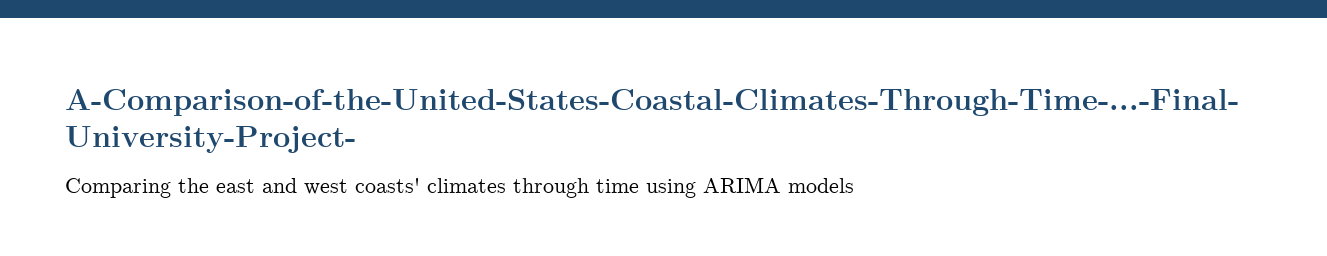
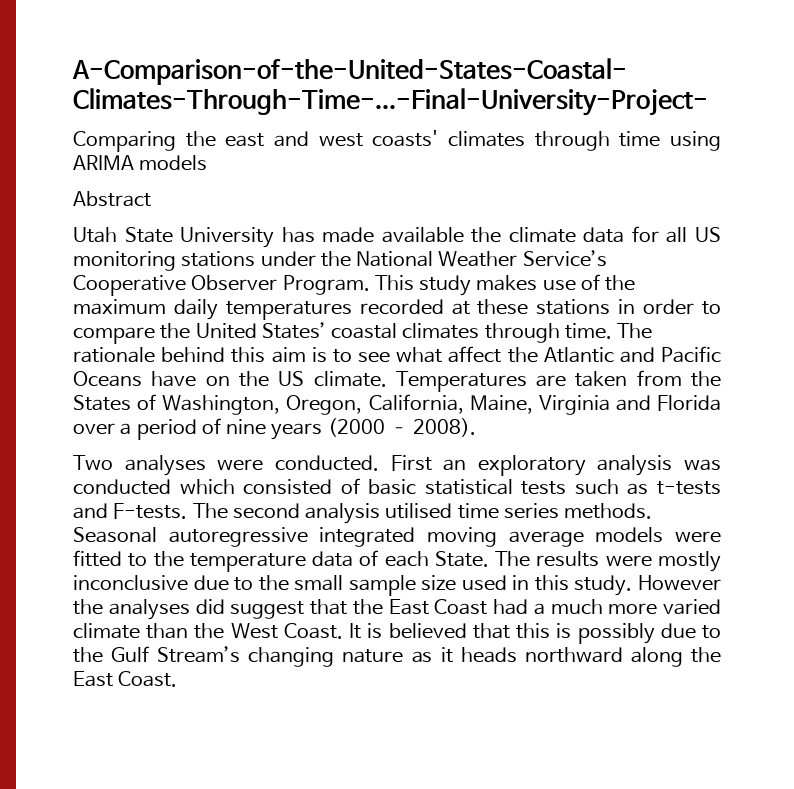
(854, 185) none -> [73,191,151,207] [73,226,721,248] [73,250,607,271] [73,274,636,296] [73,299,722,320] [73,322,653,344] [73,346,721,363] [73,370,722,392] [73,394,721,415] [73,418,477,440] [73,455,722,476] [73,478,721,495] [73,503,653,524] [73,527,721,547] [73,550,721,572] [73,575,721,596] [73,599,721,620] [73,623,722,644] [73,646,721,667] [73,671,178,687] // Abstract // Utah State University has made available the climate data for all US monitoring stations under the National Weather Service’s Cooperative Observer Program. This study makes use of the maximum daily temperatures recorded at these stations in order to compare the United States’ coastal climates through time. The rationale behind this aim is to see what affect the Atlantic and Pacific Oceans have on the US climate. Temperatures are taken from the States of Washington, Oregon, California, Maine, Virginia and Florida over a period of nine years (2000 – 2008). // Two analyses were conducted. First an exploratory analysis was conducted which consisted of basic statistical tests such as t-tests and F-tests. The second analysis utilised time series methods. Seasonal autoregressive integrated moving average models were fitted to the temperature data of each State. The results were mostly inconclusive due to the small sample size used in this study. However the analyses did suggest that the East Coast had a much more varied climate than the West Coast. It is believed that this is possibly due to the Gulf Stream’s changing nature as it heads northward along the East Coast.

